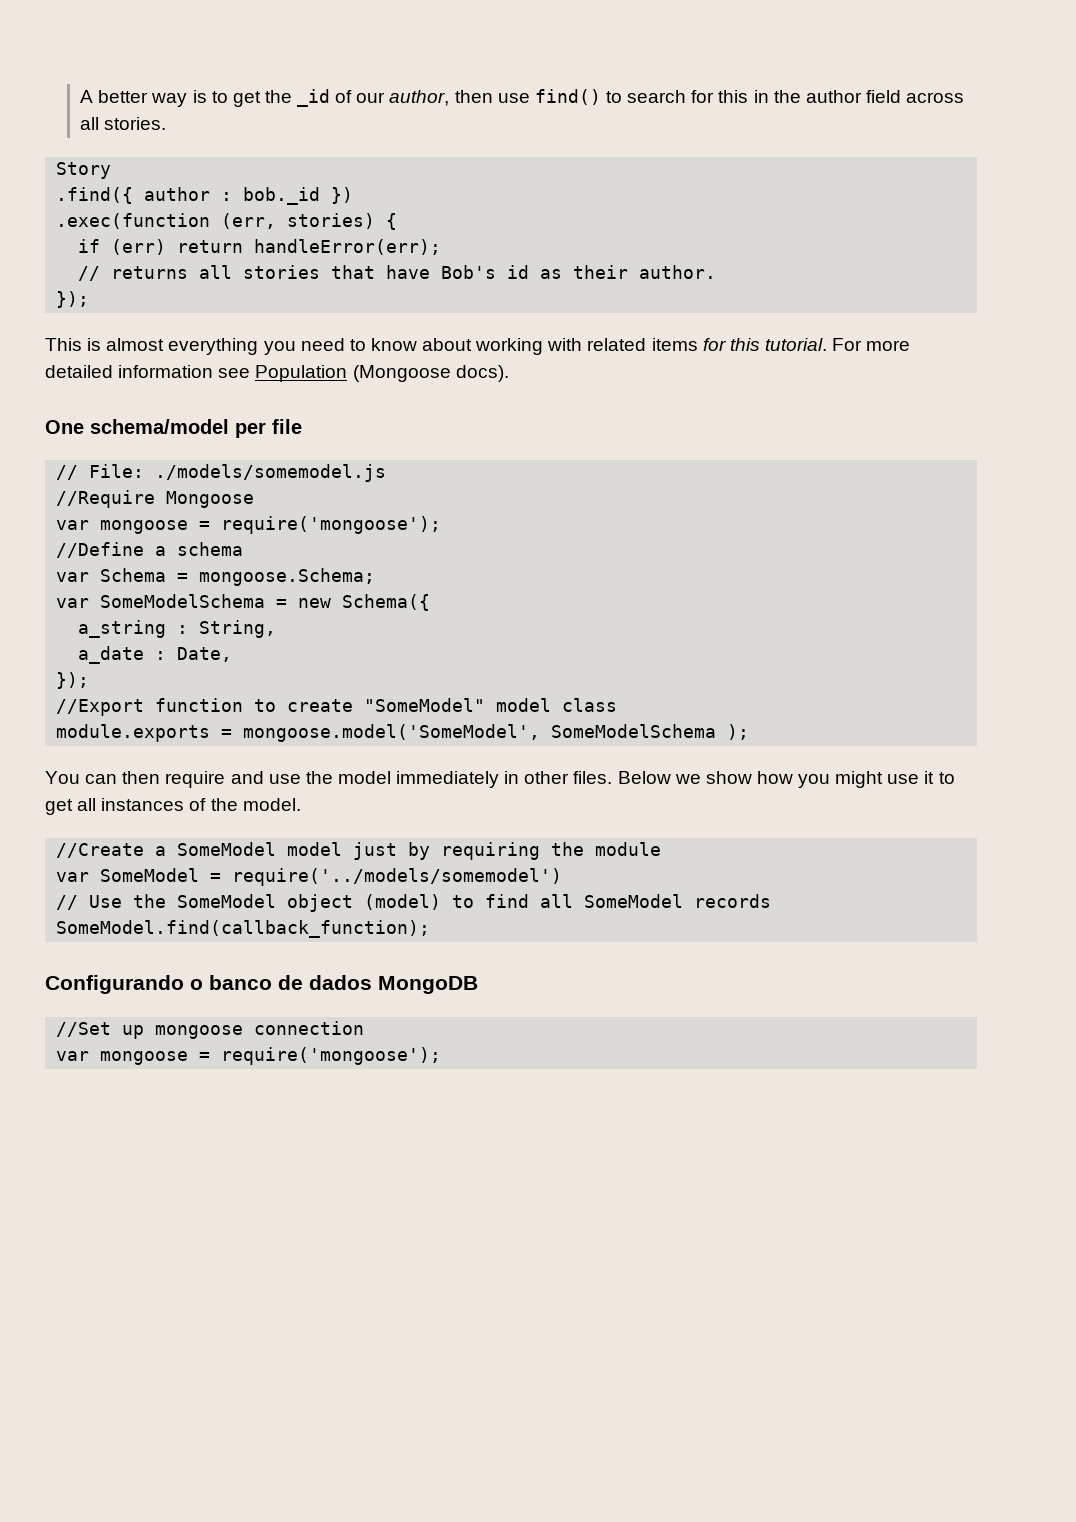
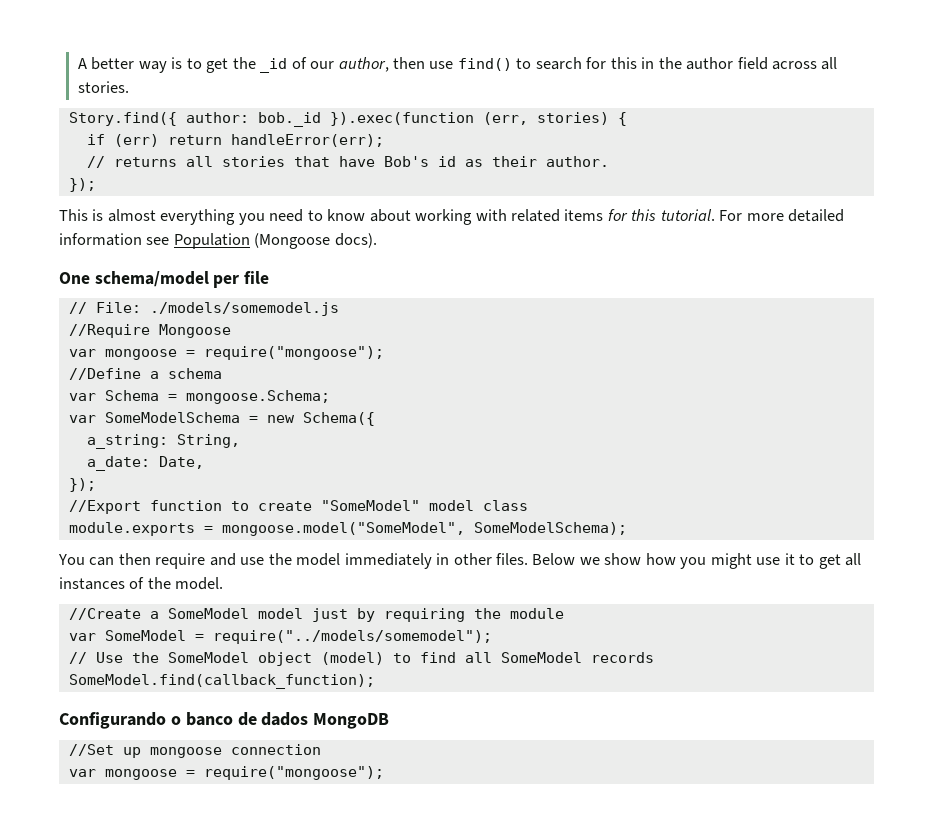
[56,162,112,179] [56,187,354,205] [56,213,211,229] Story // .find({ author : bob._id }) // .exec(function -> [68,112,474,127] Story.find({ author: bob._id }).exec(function
[221,516,442,534] require('mongoose'); -> [203,346,384,360] require("mongoose");
[78,620,189,638] a_string : -> [86,434,168,449] a_string:
[78,646,167,664] a_date : -> [86,456,150,471] a_date:
[243,724,750,742] mongoose.model('SomeModel', SomeModelSchema ); -> [221,522,627,536] mongoose.model("SomeModel", SomeModelSchema);
[232,868,563,886] require('../models/somemodel') -> [212,630,492,644] require("../models/somemodel");
[221,1047,442,1065] require('mongoose'); -> [203,766,384,780] require("mongoose");

